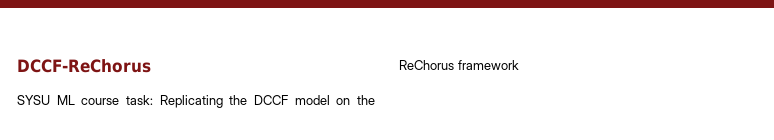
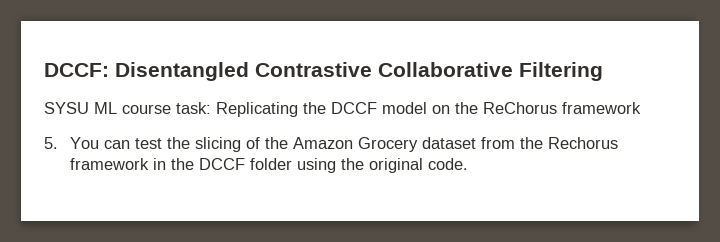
[17,59,151,73] DCCF-ReChorus -> [44,62,603,81] DCCF: Disentangled Contrastive Collaborative Filtering
(519, 65) none -> [44,137,619,152] [70,158,469,173] // 5. You can test the slicing of the Amazon Grocery dataset from the Rechorus framework in the DCCF folder using the original code.

